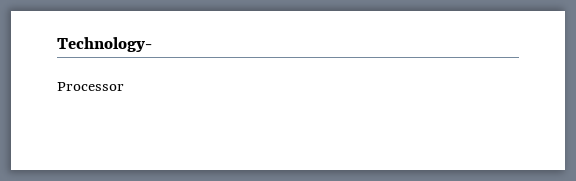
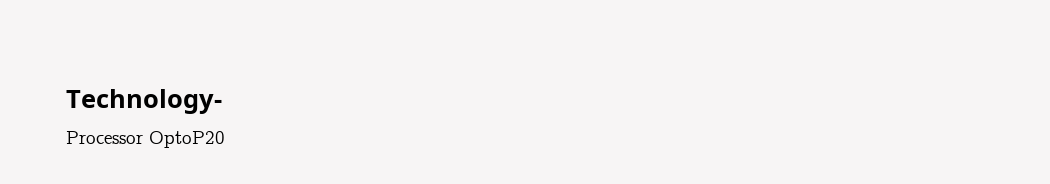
(124, 86) none -> [149,131,225,148] OptoP20

